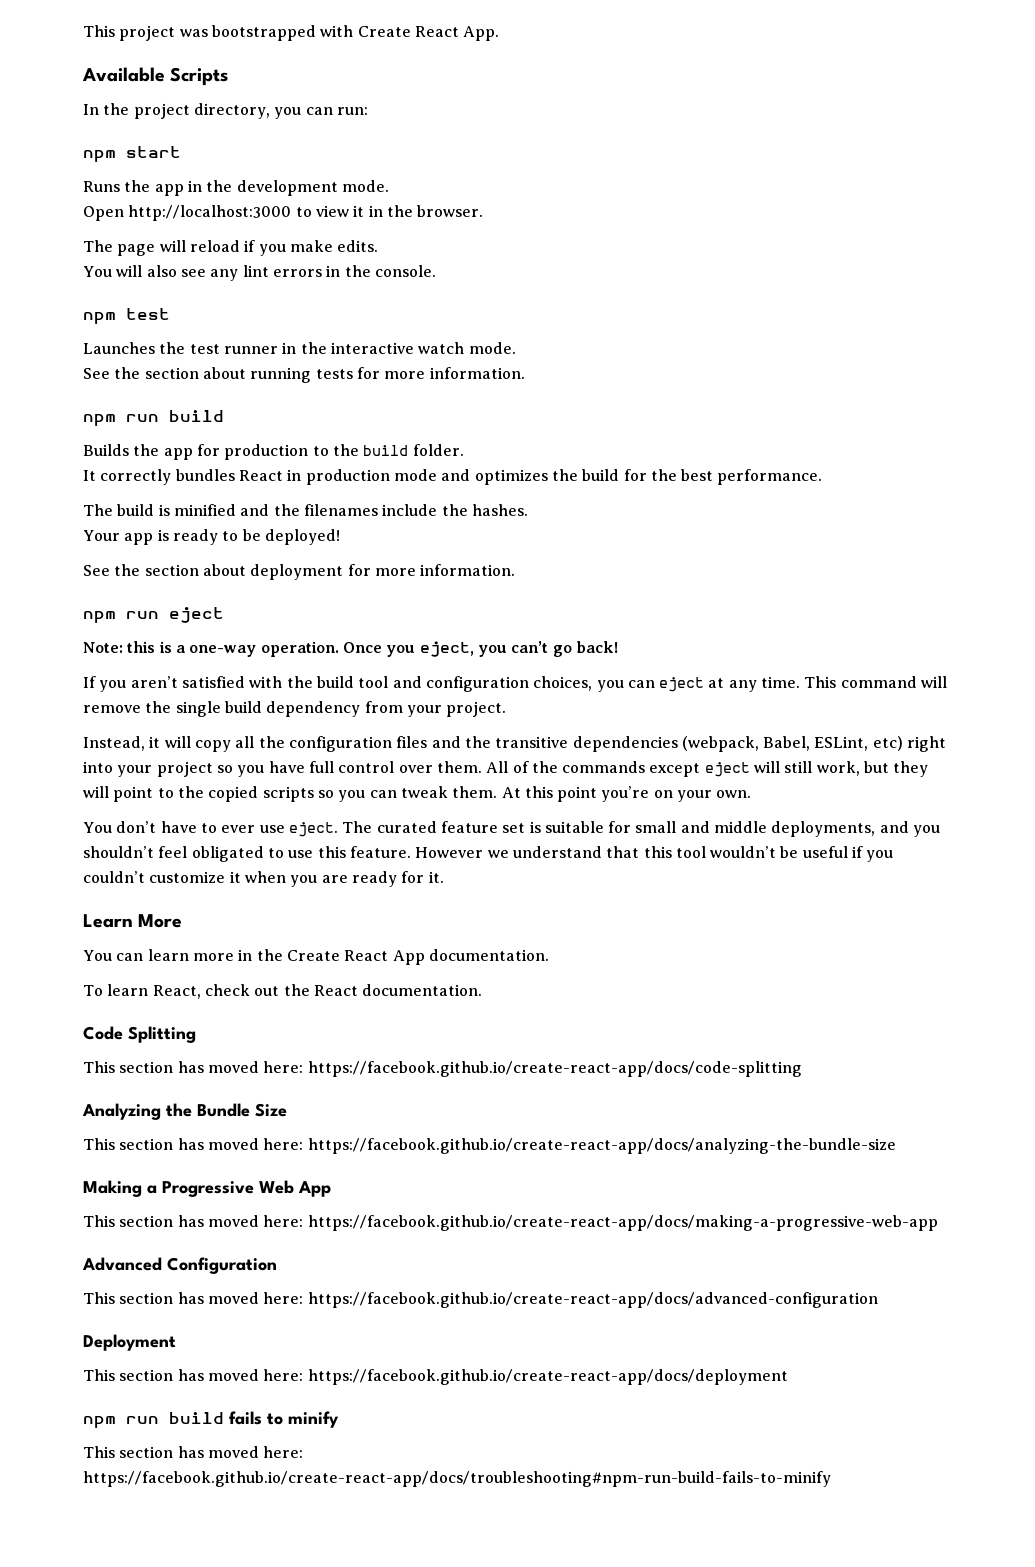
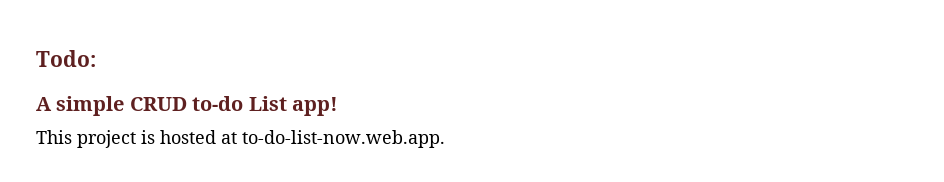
[83,25,500,41] [82,67,229,86] [83,103,368,119] [83,146,181,162] [83,180,389,196] [83,205,484,221] [83,240,379,256] [83,265,436,281] [83,308,170,324] [83,342,516,354] [83,367,525,383] [83,410,224,426] [83,444,464,460] [83,469,823,485] [83,504,528,516] [83,529,340,545] [83,564,516,580] [83,607,224,623] [83,641,618,657] [83,676,948,692] [83,701,507,717] [83,736,947,752] [83,761,929,777] [83,786,752,802] [83,821,941,837] [83,846,894,862] [83,871,444,887] [83,914,183,928] [83,949,549,965] [83,984,483,999] [83,1026,196,1043] [83,1061,802,1077] [82,1103,287,1120] [83,1138,896,1154] [83,1180,331,1197] [83,1215,938,1231] [82,1257,277,1274] [83,1292,878,1308] [83,1334,176,1351] [83,1369,788,1385] [83,1411,339,1428] [83,1446,304,1458] [83,1471,831,1487] This project was bootstrapped with Create React App. // Available Scripts // In the project directory, you can run: // npm start // Runs the app in the development mode. // Open http://localhost:3000 to view it in the browser. // The page will reload if you make edits. // You will also see any lint errors in the console. // npm test // Launches the test runner in the interactive watch mode. // See the section about running tests for more information. // npm run build // Builds the app for production to the build folder. // It correctly bundles React in production mode and optimizes the build for the best performance. // The build is minified and the filenames include the hashes. // Your app is ready to be deployed! // See the section about deployment for more information. // npm run eject // Note: this is a one-way operation. Once you eject, you can’t go back! // If you aren’t satisfied with the build tool and configuration choices, you can eject at any time. This command will remove the single build dependency from your project. // Instead, it will copy all the configuration files and the transitive dependencies (webpack, Babel, ESLint, etc) right into your project so you have full control over them. All of the commands except eject will still work, but they will point to the copied scripts so you can tweak them. At this point you’re on your own. // You don’t have to ever use eject. The curated feature set is suitable for small and middle deployments, and you shouldn’t feel obligated to use this feature. However we understand that this tool wouldn’t be useful if you couldn’t customize it when you are ready for it. // Learn More // You can learn more in the Create React App documentation. // To learn React, check out the React documentation. // Code Splitting // This section has moved here: https://facebook.github.io/create-react-app/docs/code-splitting // Analyzing the Bundle Size // This section has moved here: https://facebook.github.io/create-react-app/docs/analyzing-the-bundle-size // Making a Progressive Web App // This section has moved here: https://facebook.github.io/create-react-app/docs/making-a-progressive-web-app // Advanced Configuration // This section has moved here: https://facebook.github.io/create-react-app/docs/advanced-configuration // Deployment // This section has moved here: https://facebook.github.io/create-react-app/docs/deployment // npm run build fails to minify // This section has moved here: https://facebook.github.io/create-react-app/docs/troubleshooting#npm-run-build-fails-to-minify -> [36,50,96,67] [36,96,338,116] [36,130,445,148] Todo: // A simple CRUD to-do List app! // This project is hosted at to-do-list-now.web.app.

